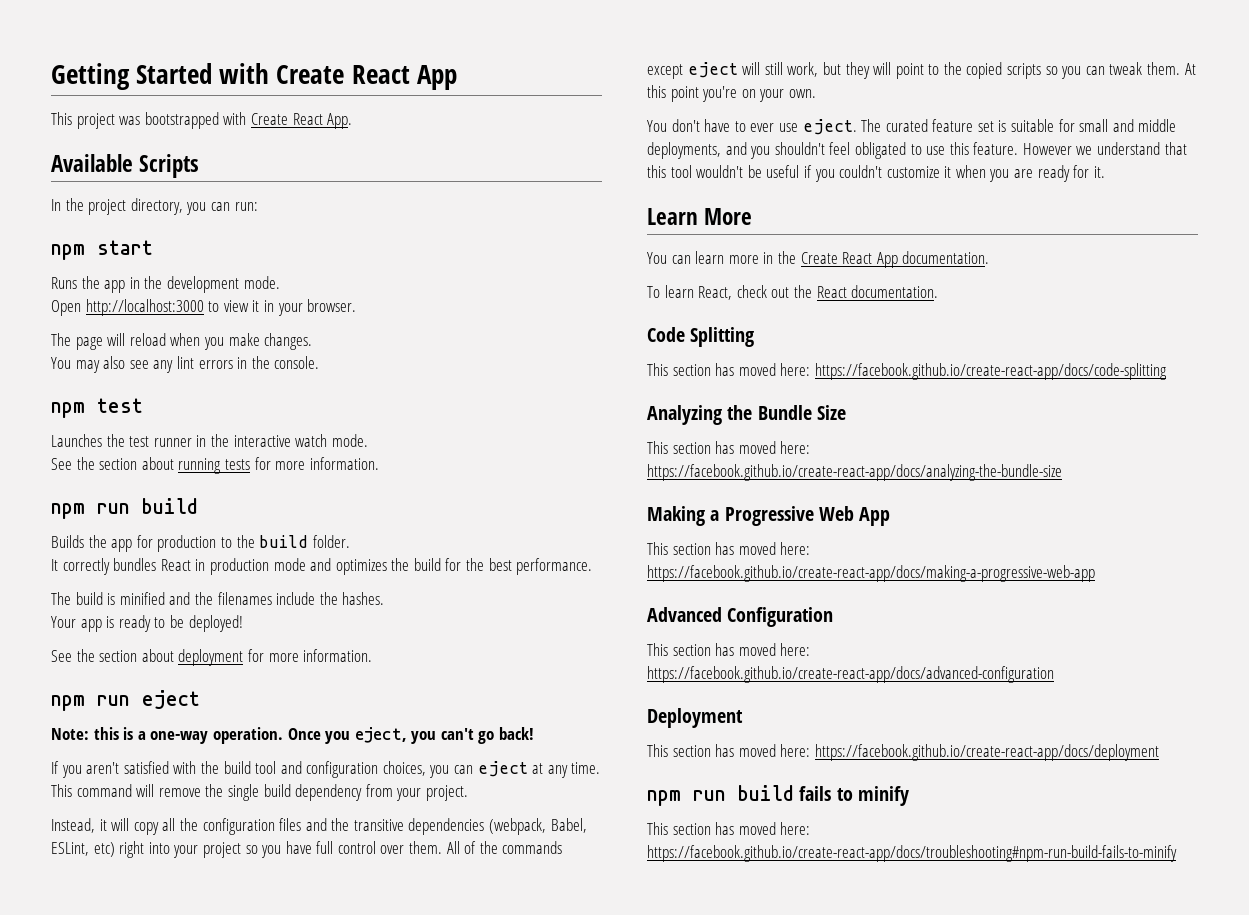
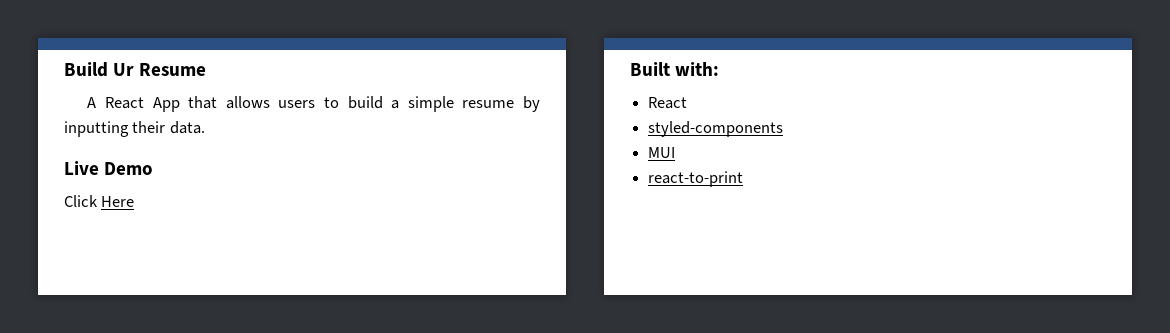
[51,63,457,90] [51,112,353,129] [51,154,200,178] [51,198,258,215] [51,240,153,260] [51,276,280,293] [51,299,357,316] [51,333,313,350] [51,356,320,373] [51,398,143,418] [51,434,368,447] [51,457,379,474] [51,498,198,519] [51,535,350,552] [51,558,593,575] [51,592,385,605] [51,615,243,632] [51,649,373,666] [51,690,200,711] [51,727,535,744] [51,761,601,778] [51,784,468,801] [51,818,587,835] [51,841,563,858] [647,62,1196,79] [647,85,816,102] [647,119,1177,135] [647,142,1187,159] [647,165,1105,182] [647,208,753,225] [647,251,990,268] [647,285,939,300] [647,327,755,347] [647,363,1167,380] [647,405,846,425] [647,441,811,454] [647,464,1062,481] [647,506,891,526] [647,542,811,555] [647,565,1095,582] [647,607,834,627] [647,643,811,656] [647,666,1054,683] [647,708,743,728] [647,744,1159,761] [647,785,909,806] [647,822,811,835] [647,845,1177,862] Getting Started with Create React App // This project was bootstrapped with Create React App. // Available Scripts // In the project directory, you can run: // npm start // Runs the app in the development mode. // Open http://localhost:3000 to view it in your browser. // The page will reload when you make changes. // You may also see any lint errors in the console. // npm test // Launches the test runner in the interactive watch mode. // See the section about running tests for more information. // npm run build // Builds the app for production to the build folder. // It correctly bundles React in production mode and optimizes the build for the best performance. // The build is minified and the filenames include the hashes. // Your app is ready to be deployed! // See the section about deployment for more information. // npm run eject // Note: this is a one-way operation. Once you eject, you can't go back! // If you aren't satisfied with the build tool and configuration choices, you can eject at any time. This command will remove the single build dependency from your project. // Instead, it will copy all the configuration files and the transitive dependencies (webpack, Babel, ESLint, etc) right into your project so you have full control over them. All of the commands except eject will still work, but they will point to the copied scripts so you can tweak them. At this point you're on your own. // You don't have to ever use eject. The curated feature set is suitable for small and middle deployments, and you shouldn't feel obligated to use this feature. However we understand that this tool wouldn't be useful if you couldn't customize it when you are ready for it. // Learn More // You can learn more in the Create React App documentation. // To learn React, check out the React documentation. // Code Splitting // This section has moved here: https://facebook.github.io/create-react-app/docs/code-splitting // Analyzing the Bundle Size // This section has moved here: https://facebook.github.io/create-react-app/docs/analyzing-the-bundle-size // Making a Progressive Web App // This section has moved here: https://facebook.github.io/create-react-app/docs/making-a-progressive-web-app // Advanced Configuration // This section has moved here: https://facebook.github.io/create-react-app/docs/advanced-configuration // Deployment // This section has moved here: https://facebook.github.io/create-react-app/docs/deployment // npm run build fails to minify // This section has moved here: https://facebook.github.io/create-react-app/docs/troubleshooting#npm-run-build-fails-to-minify -> [64,62,207,77] [87,96,541,112] [64,121,205,137] [64,161,154,175] [64,195,135,207] [630,62,720,76] [648,97,688,109] [648,121,784,137] [648,147,676,158] [648,171,744,187] Build Ur Resume // A React App that allows users to build a simple resume by inputting their data. // Live Demo // Click Here // Built with: // React // styled-components // MUI // react-to-print

